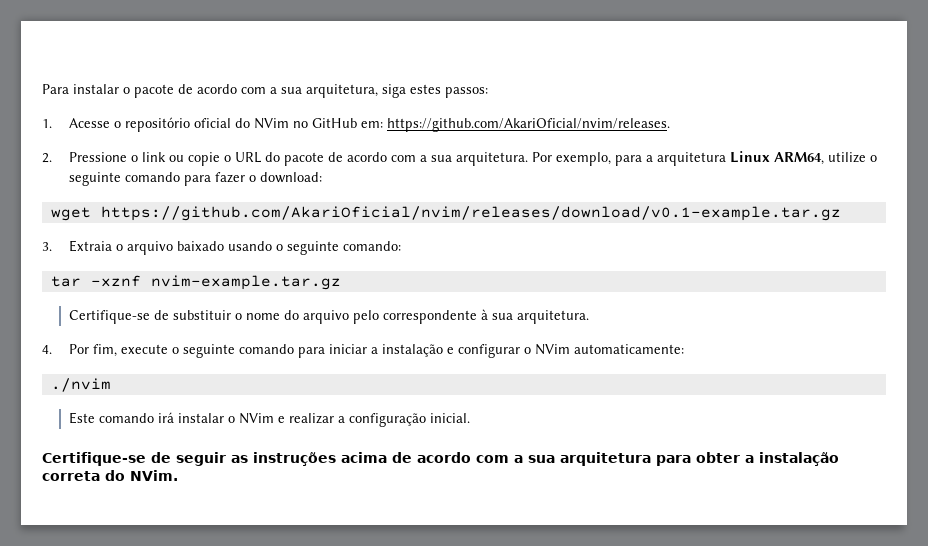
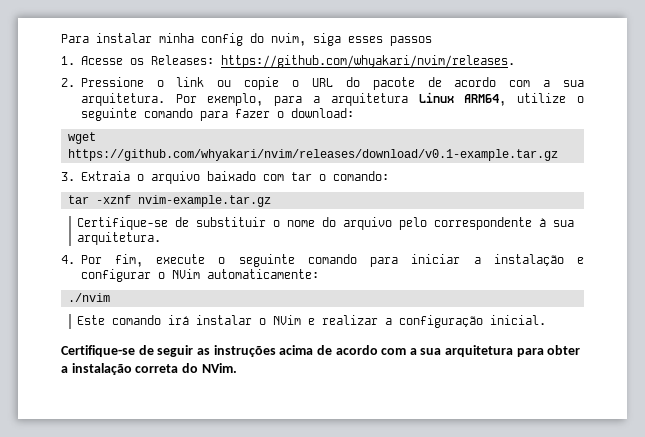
[123,84,488,98] [42,117,671,132] o pacote de acordo com a sua arquitetura, siga estes passos: // 1. Acesse o repositório oficial do NVim no GitHub em: https://github.com/AkariOficial/nvim/releases. -> [159,33,432,46] [61,55,515,68] minha config do nvim, siga esses passos // 1. Acesse os Releases: https://github.com/whyakari/nvim/releases.
[100,206,841,221] https://github.com/AkariOficial/nvim/releases/download/v0.1-example.tar.gz -> [67,149,558,161] https://github.com/whyakari/nvim/releases/download/v0.1-example.tar.gz
[228,241,340,255] usando o seguinte -> [262,172,326,181] com tar o

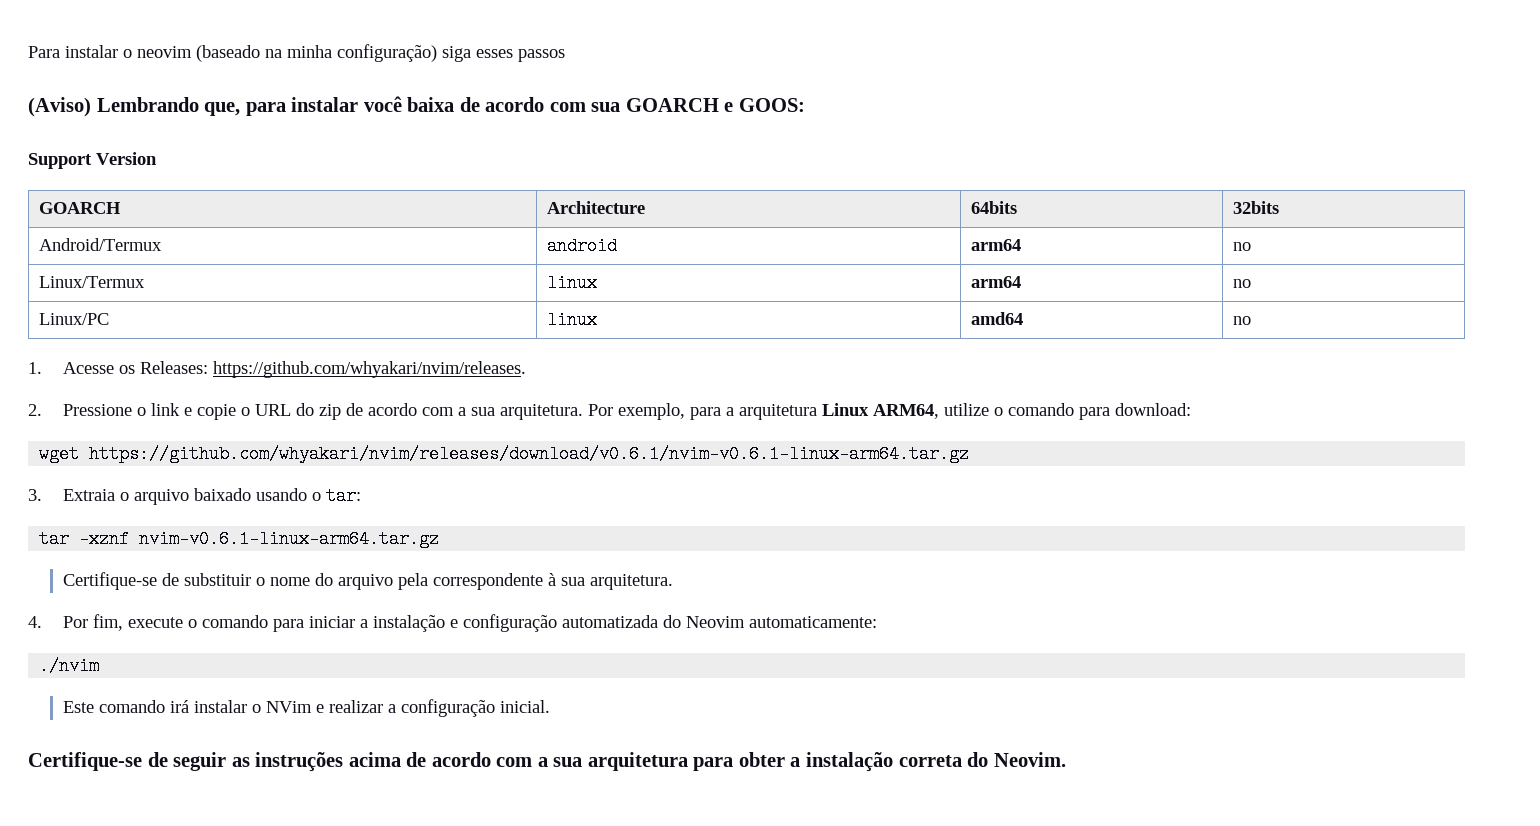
[159,33,432,46] minha config do nvim, siga esses passos -> [123,44,565,62] [28,96,805,117] [28,152,157,169] [38,202,121,214] [546,201,645,214] [970,201,1017,214] [1232,201,1279,214] [38,238,162,251] [546,237,617,255] [970,239,1021,251] [1232,242,1251,251] [38,276,145,288] [546,274,597,292] [970,276,1021,288] [1232,279,1251,288] [38,313,109,325] [546,311,597,329] [970,312,1023,325] [1232,316,1251,325] o neovim (baseado na minha configuração) siga esses passos // (Aviso) Lembrando que, para instalar você baixa de acordo com sua GOARCH e GOOS: // Support Version // GOARCH | Architecture | 64bits | 32bits // Android/Termux | android | arm64 | no // Linux/Termux | linux | arm64 | no // Linux/PC | linux | amd64 | no
[217,80,232,87] ou -> [183,407,192,416] e
[372,77,415,90] pacote -> [318,404,341,420] zip
[80,108,284,121] seguinte comando para fazer o -> [1007,403,1110,420] comando para
[67,149,558,161] https://github.com/whyakari/nvim/releases/download/v0.1-example.tar.gz -> [89,445,970,463] https://github.com/whyakari/nvim/releases/download/v0.6.1/nvim-v0.6.1-linux-arm64.tar.gz
[262,171,389,181] com tar o comando: -> [255,487,361,505] usando o tar:
[137,195,271,207] nvim-example.tar.gz -> [139,530,440,548] nvim-v0.6.1-linux-arm64.tar.gz
[398,217,427,230] pelo -> [397,573,428,590] pela
[238,254,295,267] seguinte -> (197, 623) none
[80,269,200,282] configurar o NVim -> [462,614,745,632] configuração automatizada do Neovim
[201,363,237,373] NVim. -> [993,752,1066,767] Neovim.

